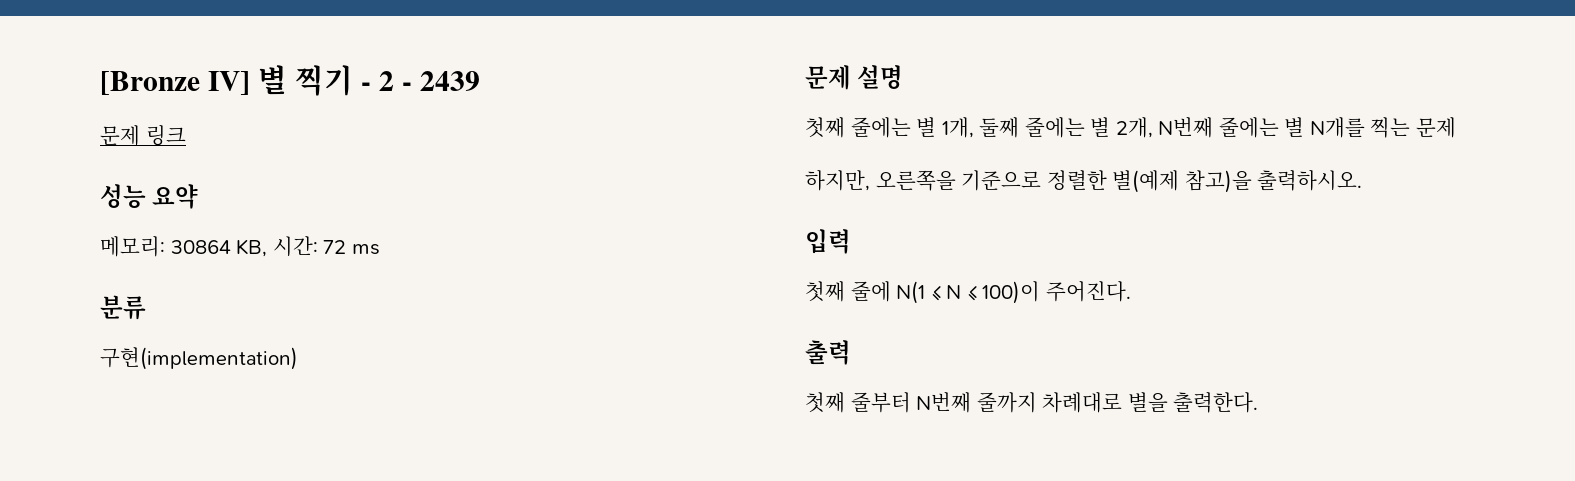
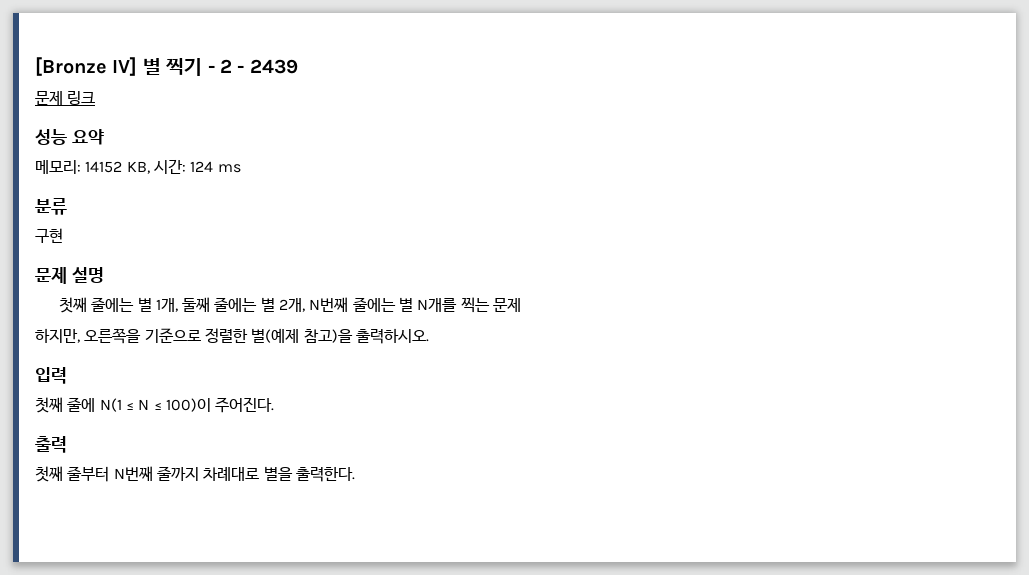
[170,240,231,254] 30864 -> [85,161,123,173] 14152
[323,240,347,254] 72 -> [190,161,214,172] 124
[100,347,298,370] 구현(implementation) -> [35,228,63,243] 구현

